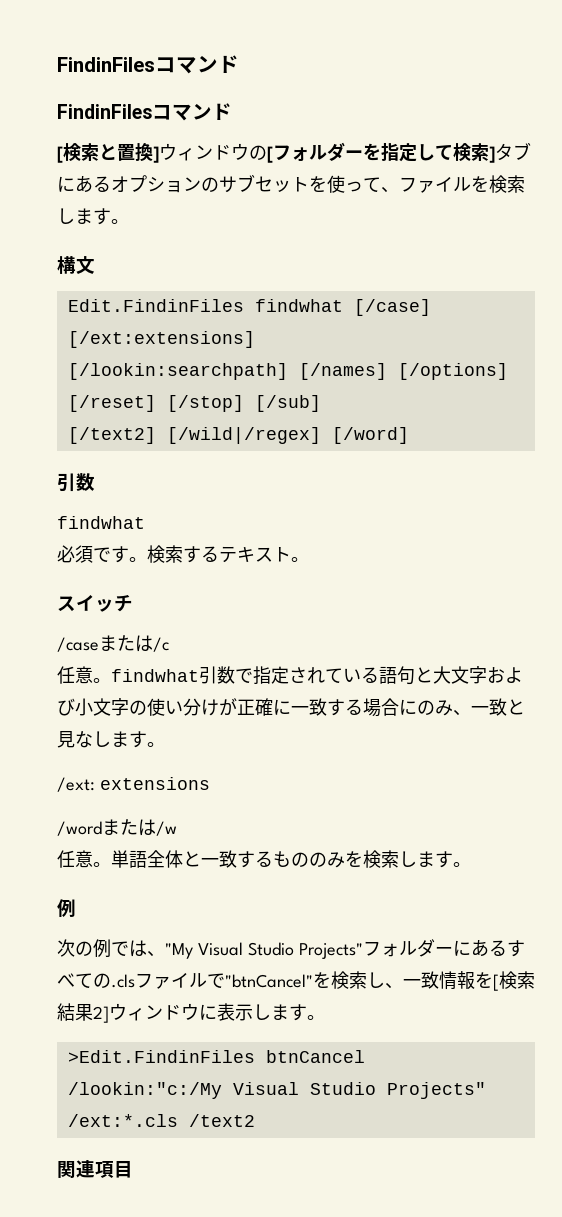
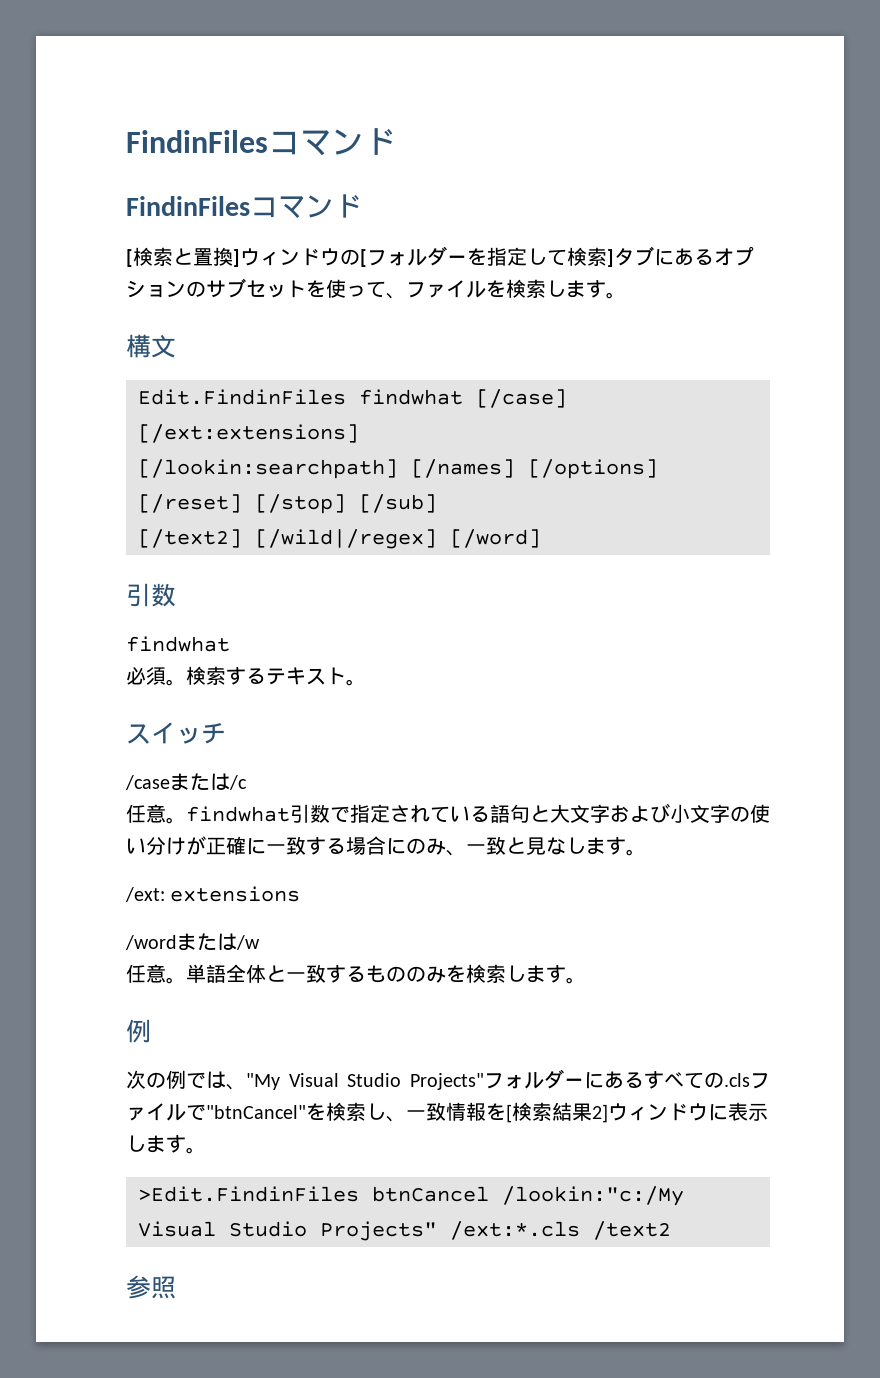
[93,546,129,563] です -> (166, 676) none
[57,1160,133,1178] 関連項目 -> [126,1275,176,1299] 参照

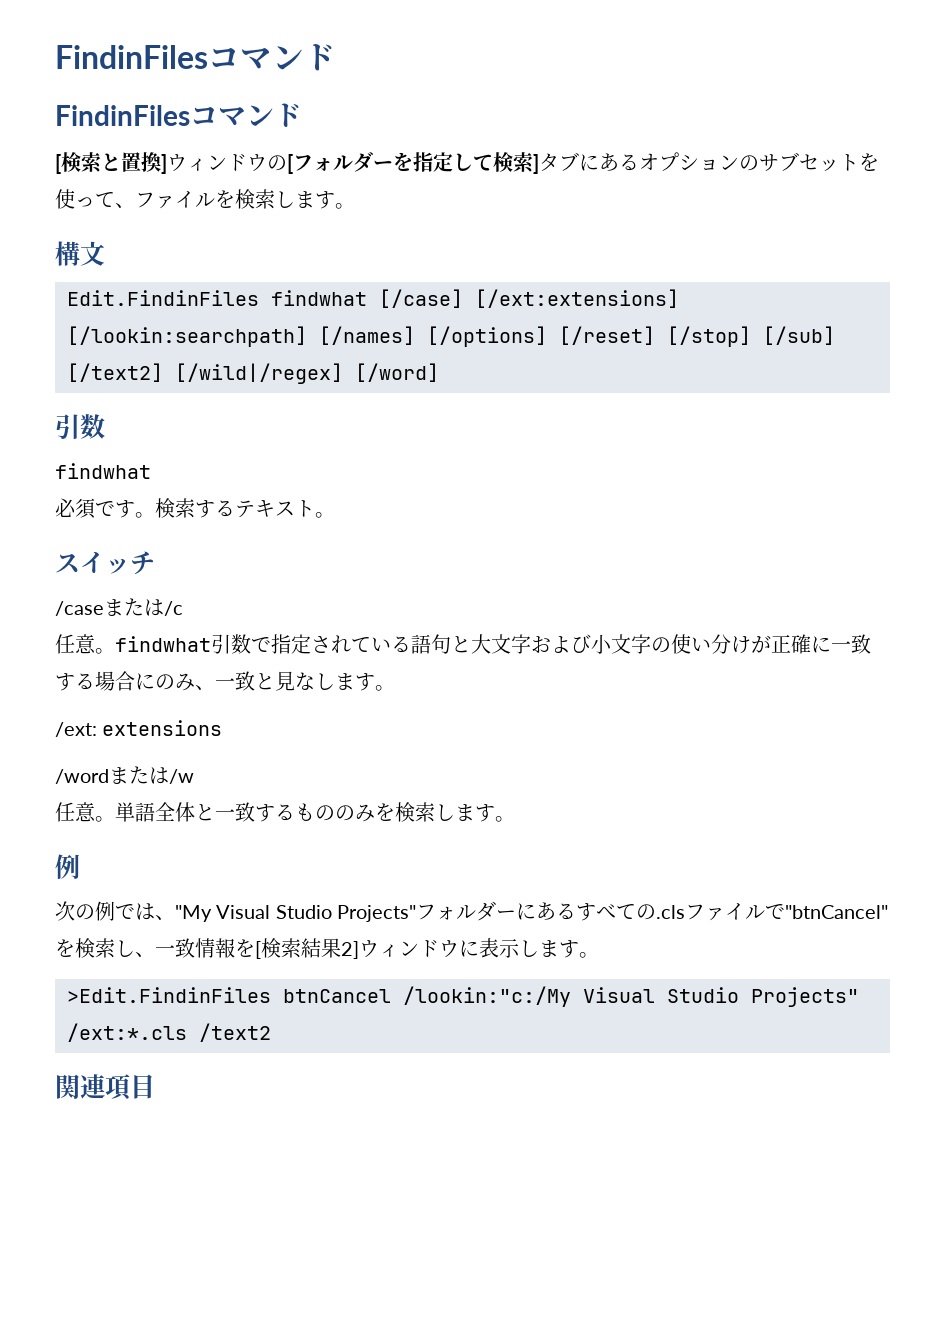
(166, 676) none -> [95,500,135,518] です
[126,1275,176,1299] 参照 -> [55,1074,155,1100] 関連項目

